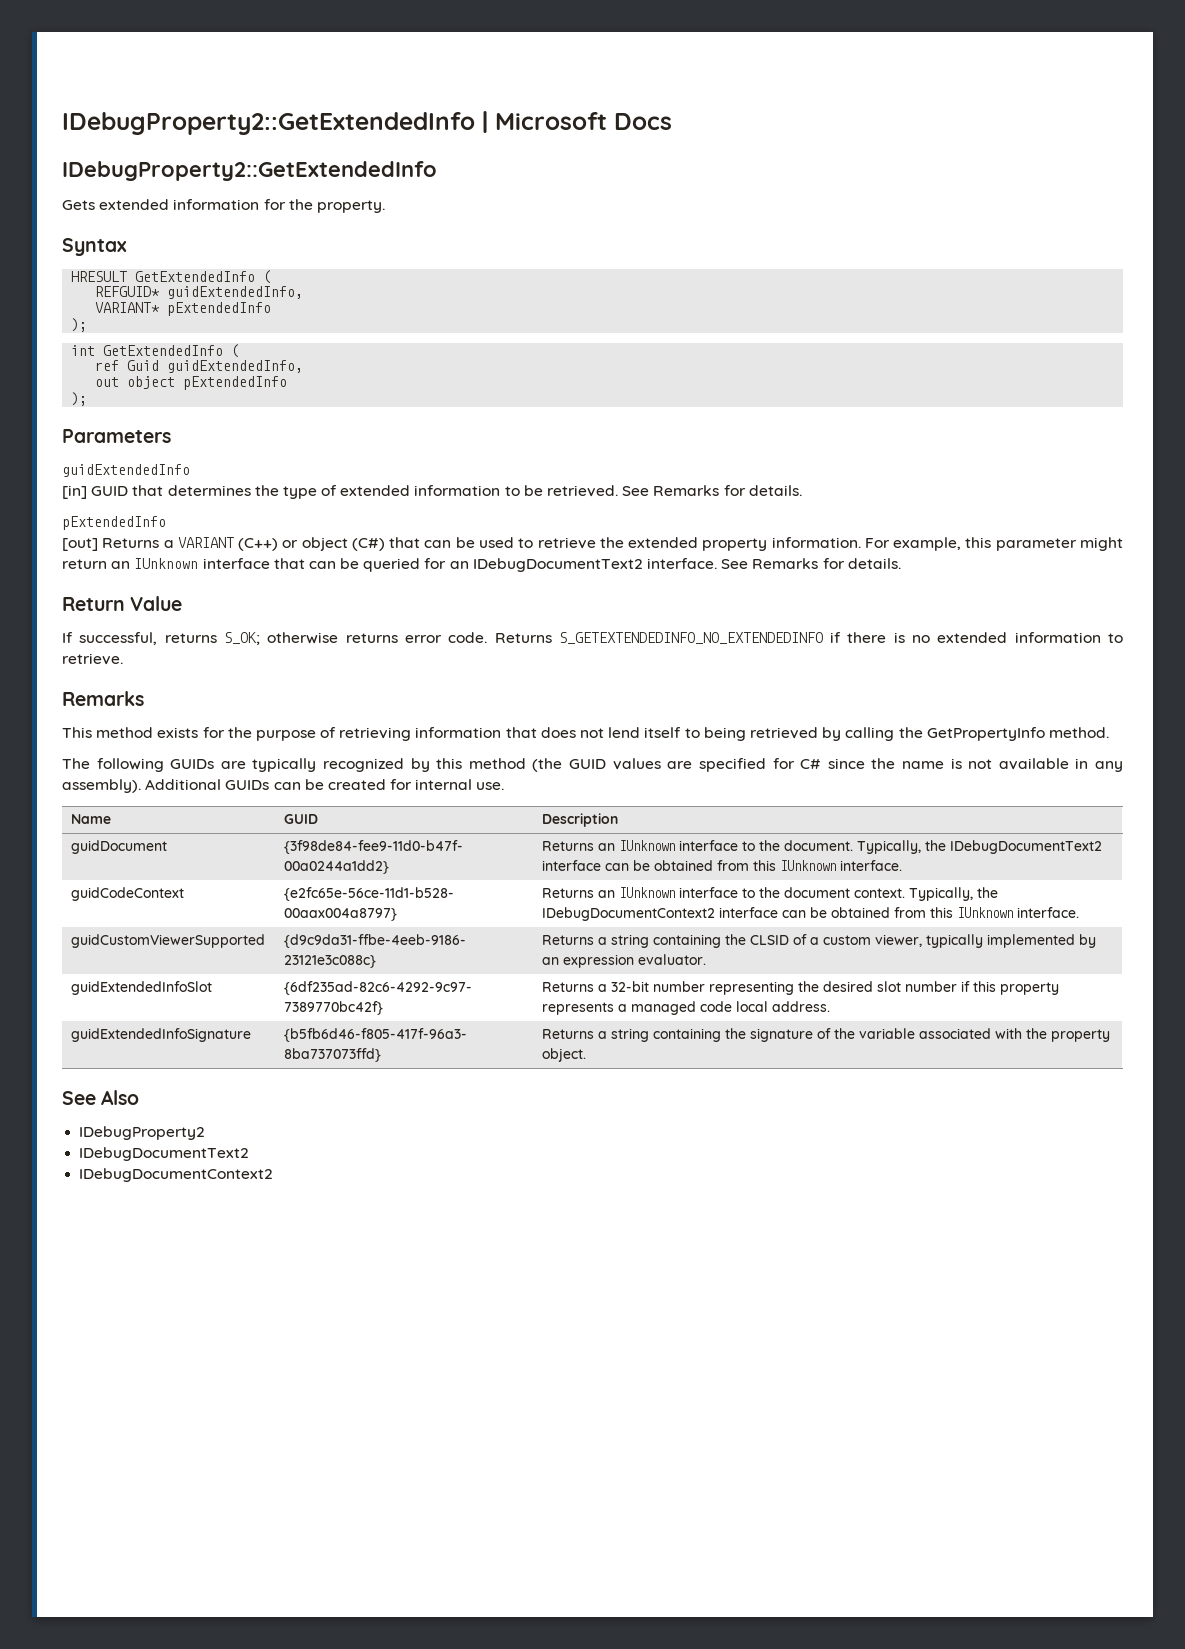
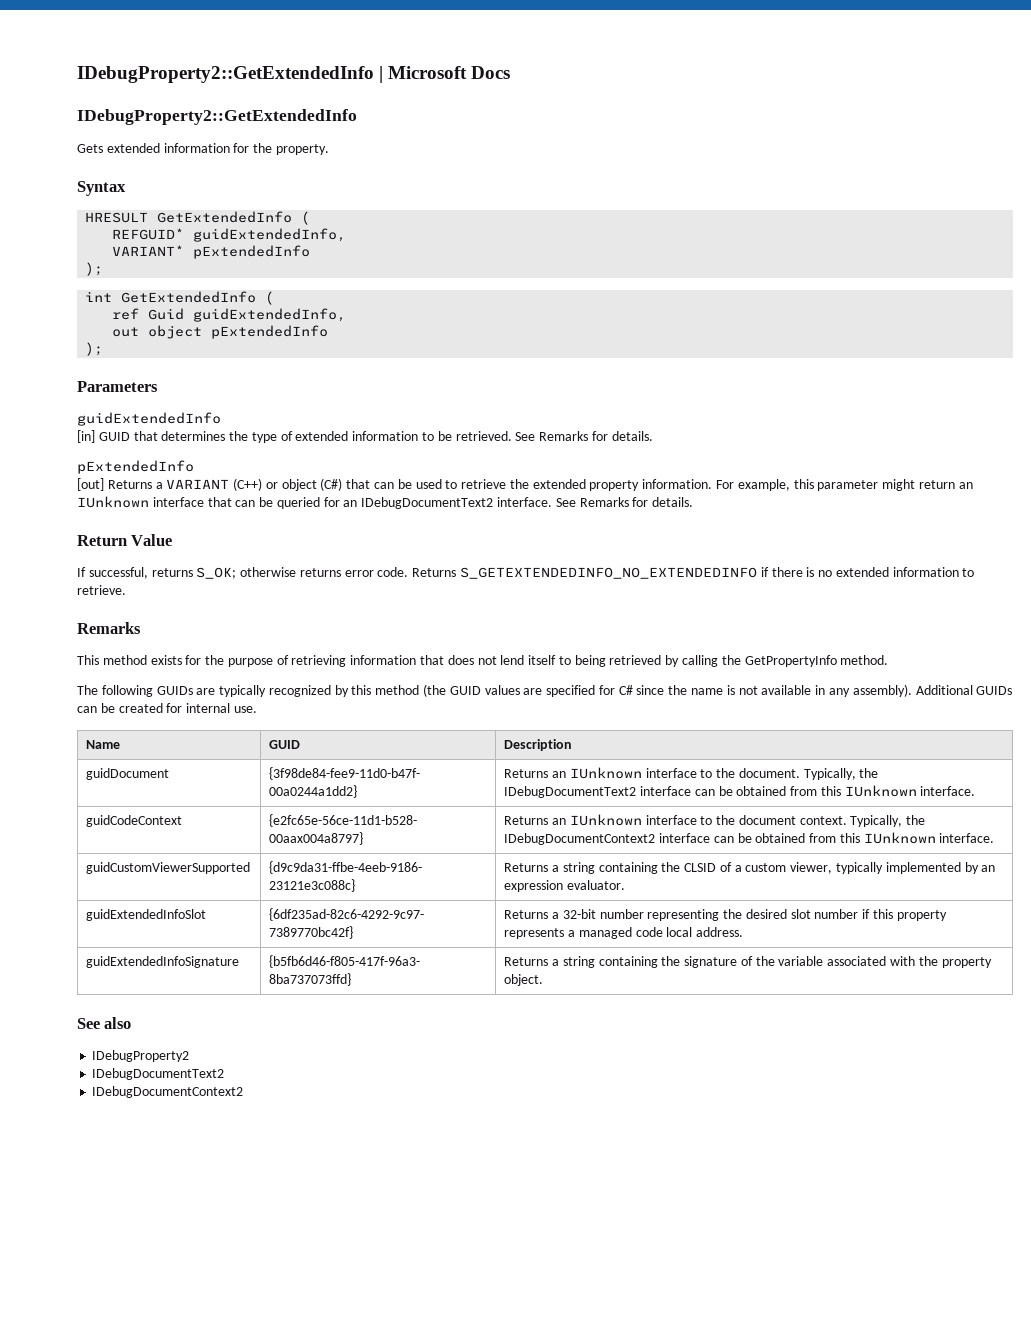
[101,1090,140,1105] Also -> [104,1017,132,1029] also

